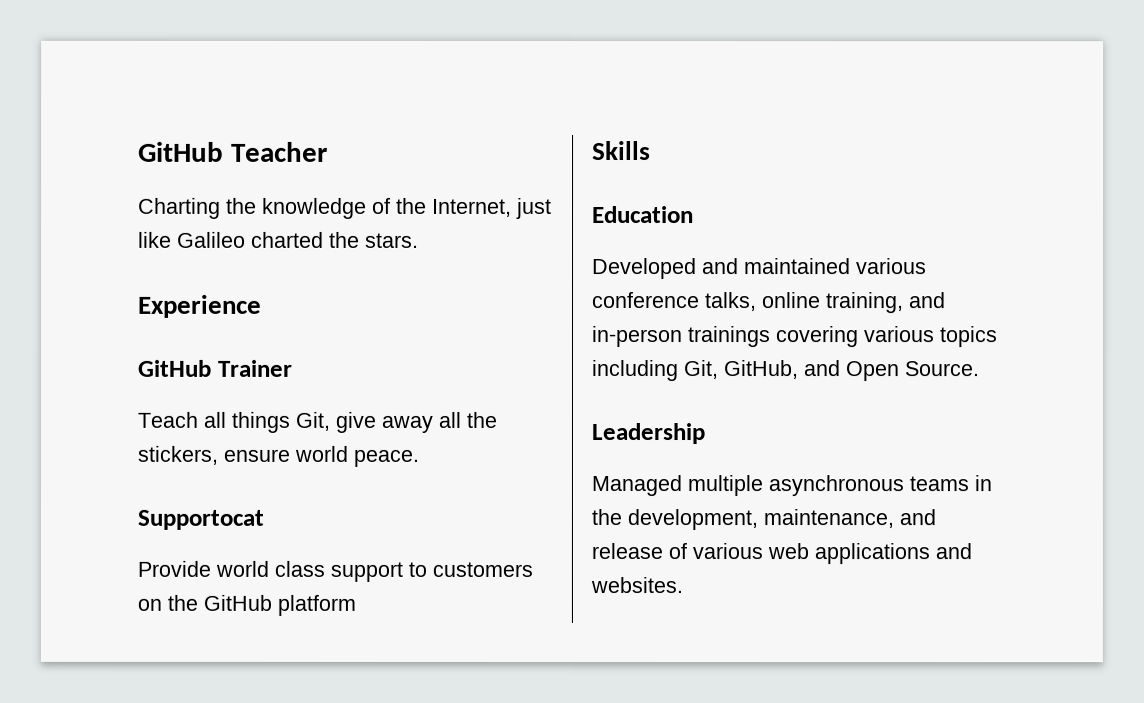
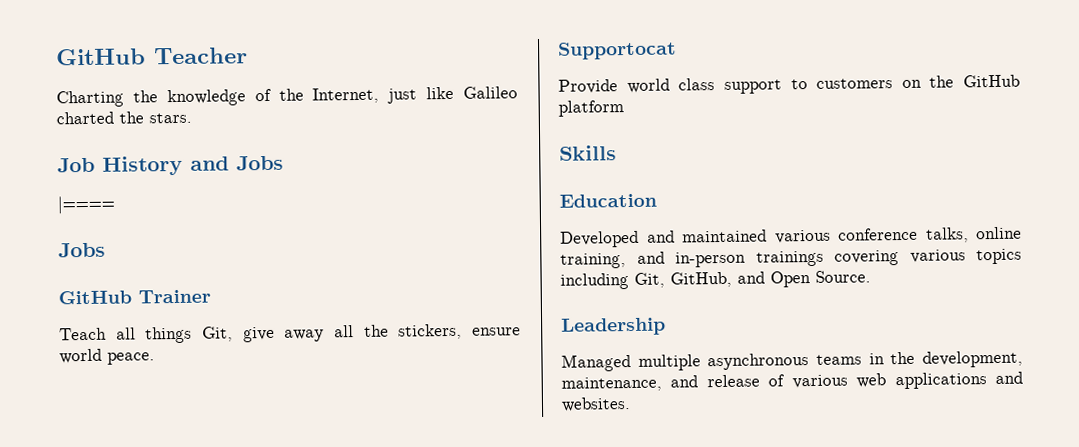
[138,294,262,318] Experience -> [57,155,284,176] [57,195,115,215] [58,242,106,258] Job History and Jobs // |==== // Jobs

